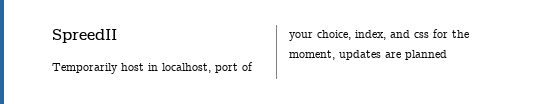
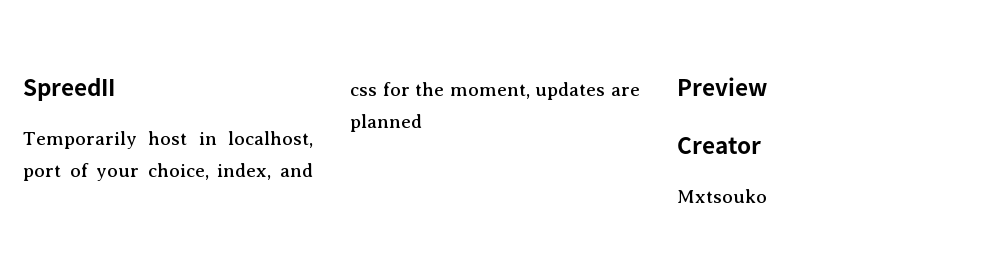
(447, 55) none -> [677,77,767,96] [677,137,761,154] [677,189,767,203] // Preview // Creator // Mxtsouko

